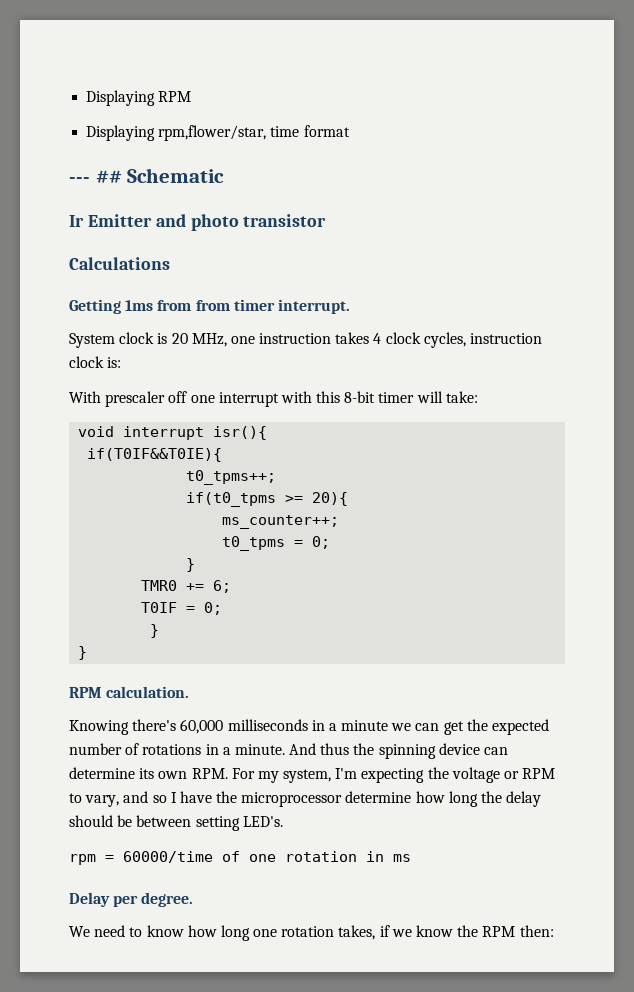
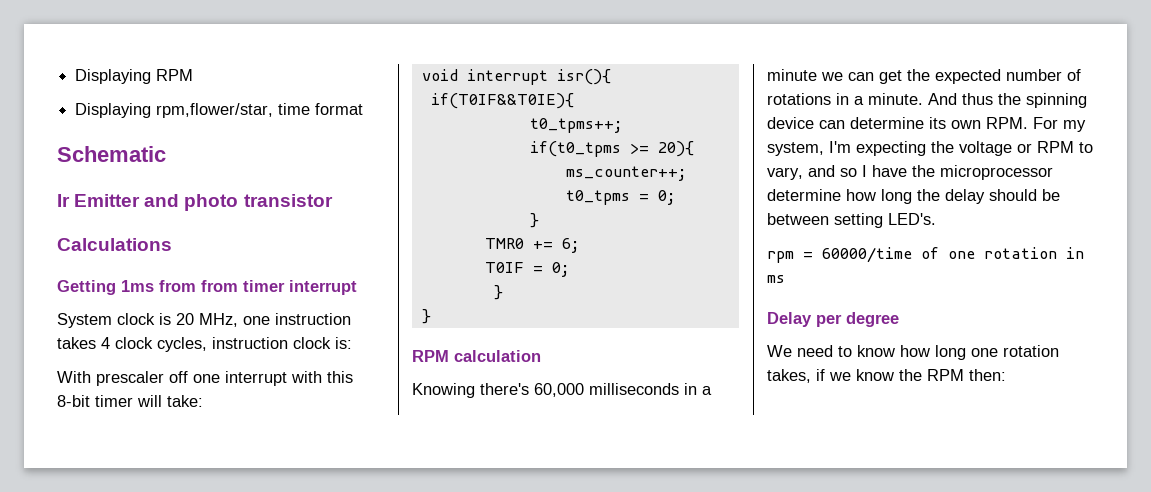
[69,170,122,183] --- ## -> (364, 109) none
[277,299,350,314] interrupt. -> [289,280,357,295] interrupt
[106,686,190,698] calculation. -> [454,350,541,362] calculation
[141,892,194,907] degree. -> [846,312,899,327] degree

